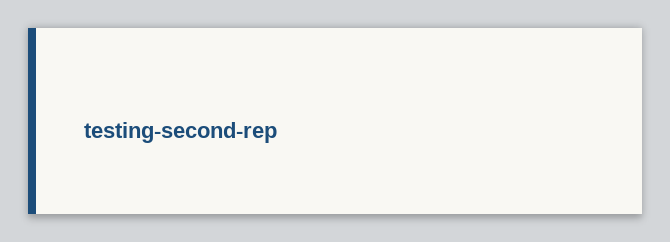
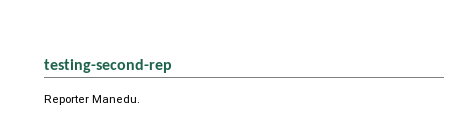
(277, 132) none -> [44,95,141,105] // Reporter Manedu.

